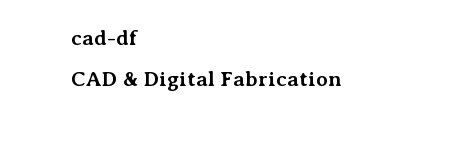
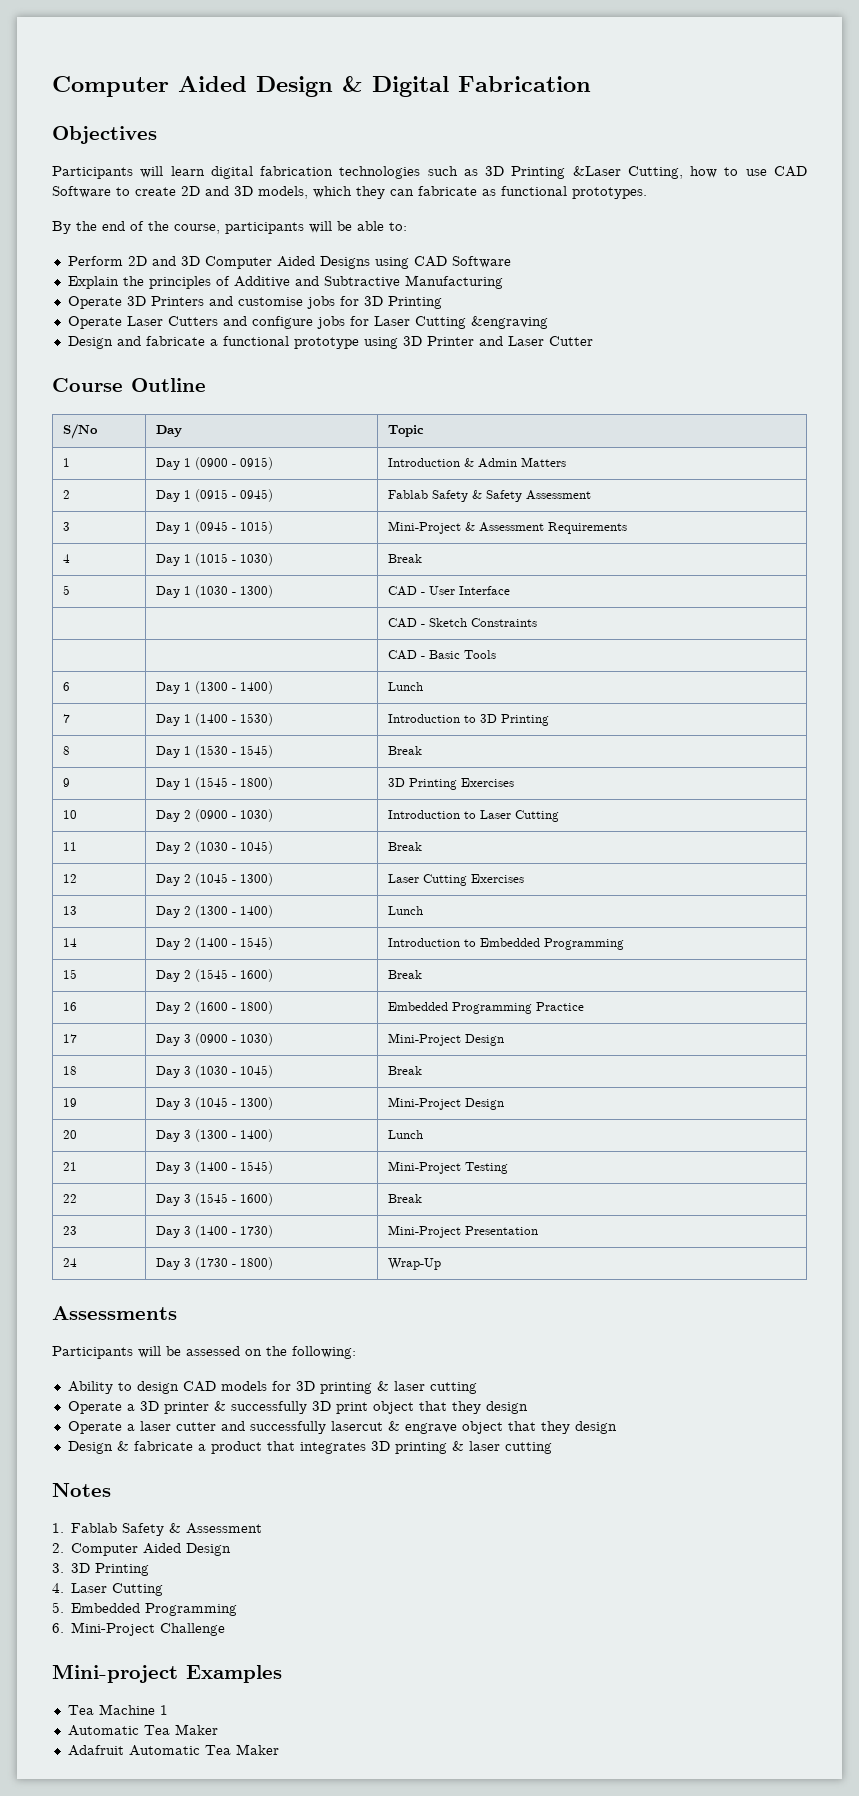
[71,30,138,45] [71,72,117,86] cad-df // CAD -> [52,76,333,97] Computer Aided Design
(343, 78) none -> [52,126,157,144] [52,166,807,179] [52,186,647,199] [52,221,407,234] [67,256,511,269] [67,275,503,289] [67,296,442,309] [67,316,548,329] [67,336,593,349] [52,378,206,392] [63,424,99,439] [156,425,183,437] [388,425,425,437] [63,458,71,467] [156,457,274,470] [388,457,567,468] [63,490,71,499] [156,489,274,502] [388,490,592,502] [63,522,71,531] [156,521,274,534] [388,521,628,534] [63,554,71,563] [156,553,274,566] [388,554,423,563] [63,585,71,595] [156,585,274,598] [388,586,511,596] [388,618,538,628] [388,650,497,660] [63,682,71,691] [156,681,274,694] [388,682,424,691] [63,714,71,723] [156,713,274,726] [388,714,550,726] [63,746,71,755] [156,745,274,758] [388,746,423,755] [63,778,71,787] [156,777,274,790] [388,778,515,790] [63,810,78,819] [156,809,274,822] [388,810,560,822] [63,842,78,851] [156,841,274,854] [388,842,423,851] [63,874,78,883] [156,873,274,886] [388,874,525,886] [63,906,78,915] [156,905,274,918] [388,906,424,915] [63,938,78,947] [156,937,274,950] [388,938,625,950] [63,969,78,979] [156,969,274,982] [388,970,423,979] [63,1002,78,1011] [156,1001,274,1014] [388,1002,585,1014] [63,1034,78,1043] [156,1033,274,1046] [388,1033,505,1046] [63,1066,78,1075] [156,1065,274,1078] [388,1066,423,1075] [63,1098,78,1107] [156,1097,274,1110] [388,1097,505,1110] [63,1130,78,1139] [156,1129,274,1142] [388,1130,424,1139] [63,1162,78,1171] [156,1161,274,1174] [388,1161,509,1174] [63,1194,78,1203] [156,1193,274,1206] [388,1194,423,1203] [63,1226,78,1235] [156,1225,274,1238] [388,1225,539,1238] [63,1258,78,1267] [156,1257,274,1270] [388,1258,442,1270] [52,1306,177,1320] [52,1346,356,1359] [67,1381,477,1394] [67,1401,528,1414] [67,1421,617,1434] [67,1441,552,1454] [52,1483,111,1497] [52,1523,263,1536] [52,1543,232,1556] [52,1563,150,1576] [52,1583,164,1596] [52,1602,238,1616] [52,1622,226,1636] [52,1664,282,1683] [67,1704,168,1715] [67,1724,218,1736] [67,1744,279,1756] // Objectives // Participants will learn digital fabrication technologies such as 3D Printing &Laser Cutting, how to use CAD Software to create 2D and 3D models, which they can fabricate as functional prototypes. // By the end of the course, participants will be able to: // Perform 2D and 3D Computer Aided Designs using CAD Software // Explain the principles of Additive and Subtractive Manufacturing // Operate 3D Printers and customise jobs for 3D Printing // Operate Laser Cutters and configure jobs for Laser Cutting &engraving // Design and fabricate a functional prototype using 3D Printer and Laser Cutter // Course Outline // S/No | Day | Topic // 1 | Day 1 (0900 - 0915) | Introduction & Admin Matters // 2 | Day 1 (0915 - 0945) | Fablab Safety & Safety Assessment // 3 | Day 1 (0945 - 1015) | Mini-Project & Assessment Requirements // 4 | Day 1 (1015 - 1030) | Break // 5 | Day 1 (1030 - 1300) | CAD - User Interface // | | CAD - Sketch Constraints // | | CAD - Basic Tools // 6 | Day 1 (1300 - 1400) | Lunch // 7 | Day 1 (1400 - 1530) | Introduction to 3D Printing // 8 | Day 1 (1530 - 1545) | Break // 9 | Day 1 (1545 - 1800) | 3D Printing Exercises // 10 | Day 2 (0900 - 1030) | Introduction to Laser Cutting // 11 | Day 2 (1030 - 1045) | Break // 12 | Day 2 (1045 - 1300) | Laser Cutting Exercises // 13 | Day 2 (1300 - 1400) | Lunch // 14 | Day 2 (1400 - 1545) | Introduction to Embedded Programming // 15 | Day 2 (1545 - 1600) | Break // 16 | Day 2 (1600 - 1800) | Embedded Programming Practice // 17 | Day 3 (0900 - 1030) | Mini-Project Design // 18 | Day 3 (1030 - 1045) | Break // 19 | Day 3 (1045 - 1300) | Mini-Project Design // 20 | Day 3 (1300 - 1400) | Lunch // 21 | Day 3 (1400 - 1545) | Mini-Project Testing // 22 | Day 3 (1545 - 1600) | Break // 23 | Day 3 (1400 - 1730) | Mini-Project Presentation // 24 | Day 3 (1730 - 1800) | Wrap-Up // Assessments // Participants will be assessed on the following: // Ability to design CAD models for 3D printing & laser cutting // Operate a 3D printer & successfully 3D print object that they design // Operate a laser cutter and successfully lasercut & engrave object that they design // Design & fabricate a product that integrates 3D printing & laser cutting // Notes // 1. Fablab Safety & Assessment // 2. Computer Aided Design // 3. 3D Printing // 4. Laser Cutting // 5. Embedded Programming // 6. Mini-Project Challenge // Mini-project Examples // Tea Machine 1 // Automatic Tea Maker // Adafruit Automatic Tea Maker

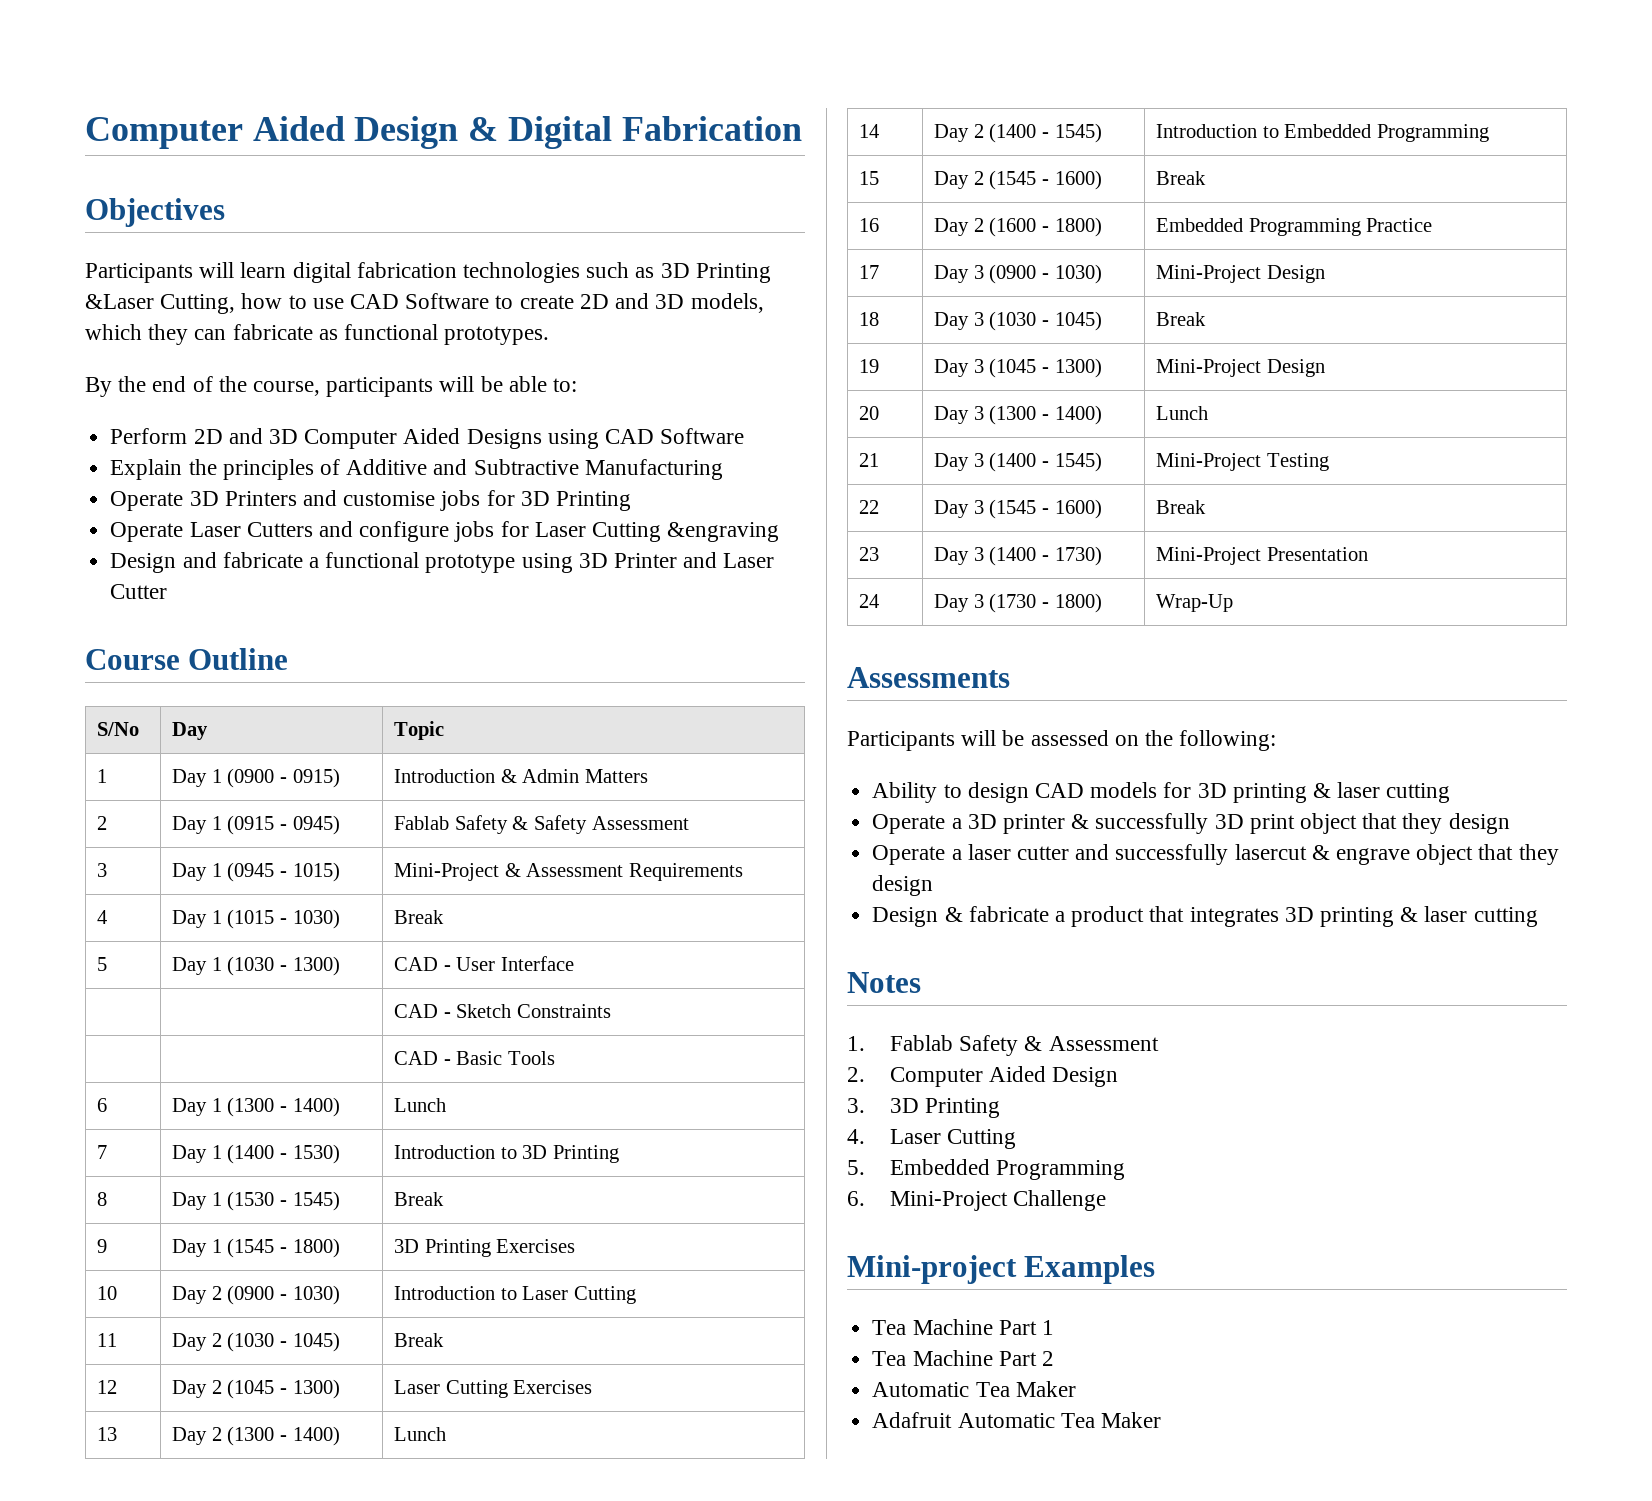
[159,1705,168,1715] 1 -> [998,1320,1054,1335] [872,1350,1054,1366] Part 1 // Tea Machine Part 2

